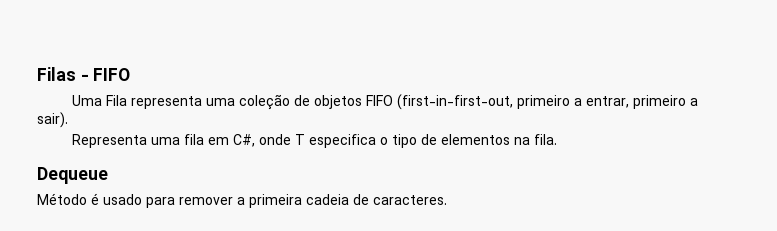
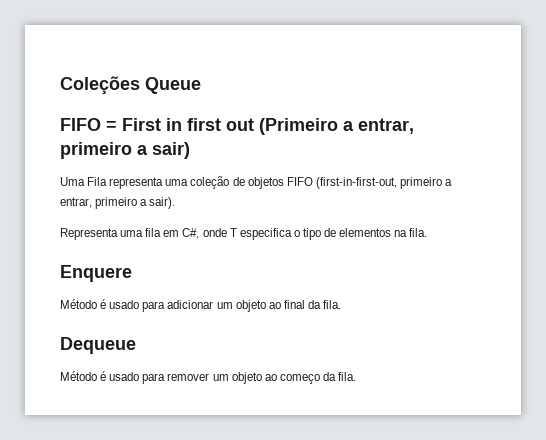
[37,67,131,81] Filas - FIFO -> [60,76,201,95] [60,118,414,135] [60,142,190,159] Coleções Queue // FIFO = First in first out (Primeiro a entrar, primeiro a sair)
(557, 139) none -> [60,265,132,282] [60,299,342,312] // Enquere // Método é usado para adicionar um objeto ao final da fila.
[237,194,447,208] a primeira cadeia de caracteres. -> [212,372,357,384] um objeto ao começo da fila.

